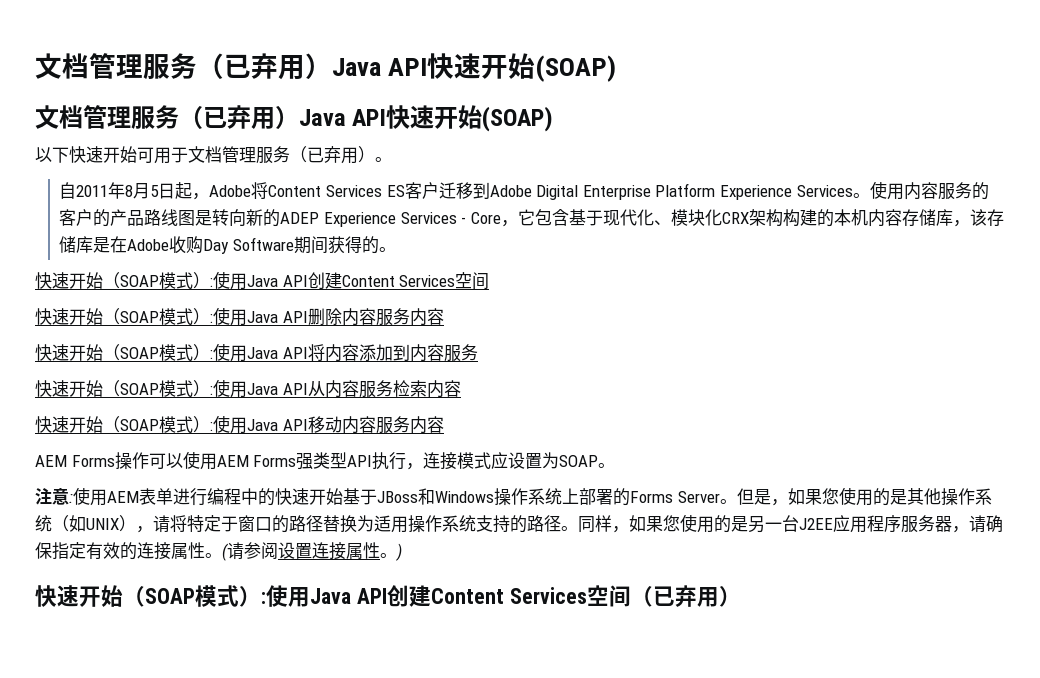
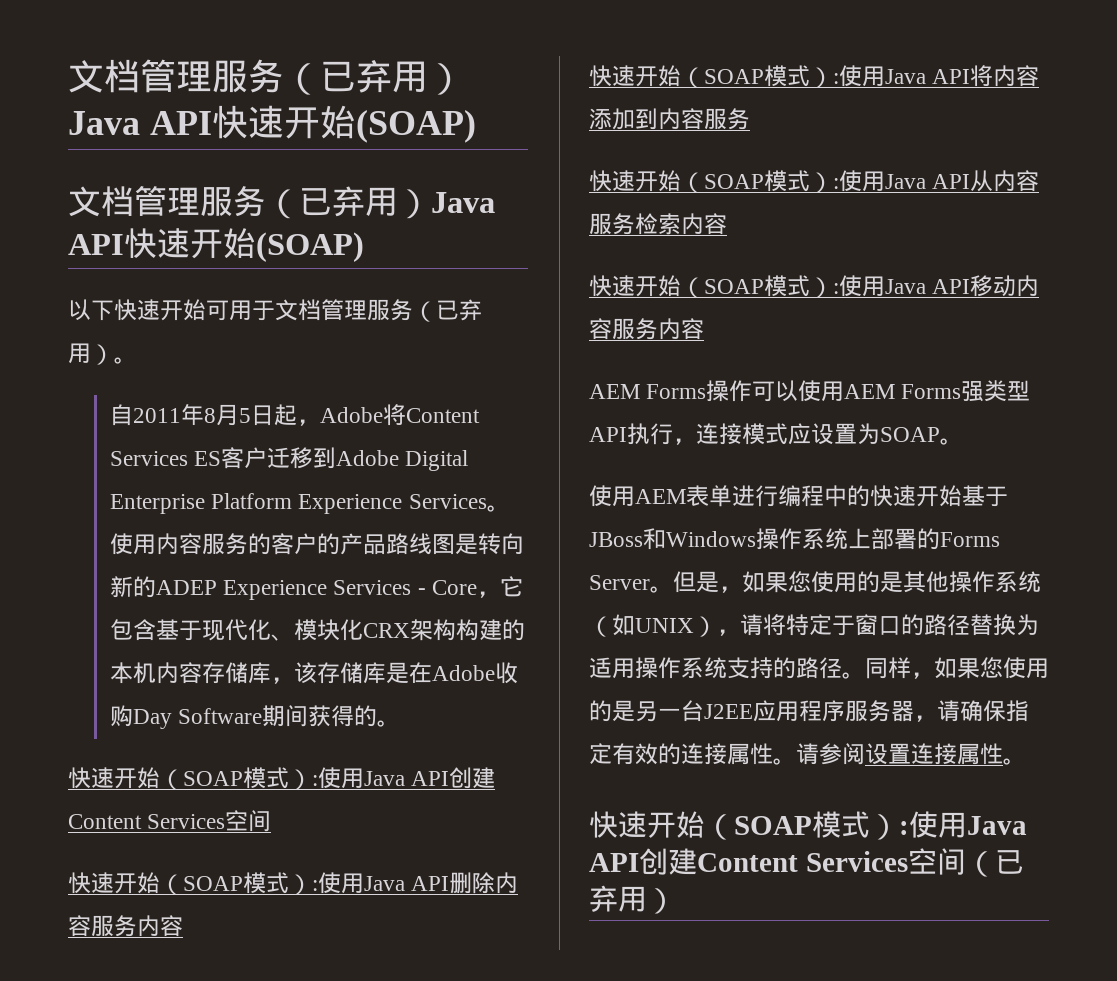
[35,488,73,505] 注意: -> (963, 441) none
[222,543,228,561] ( -> (796, 761) none
[396,543,402,561] ) -> (1026, 761) none

